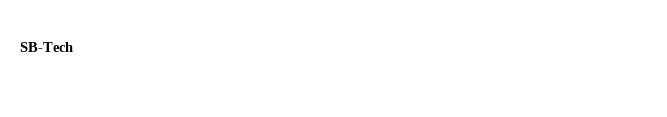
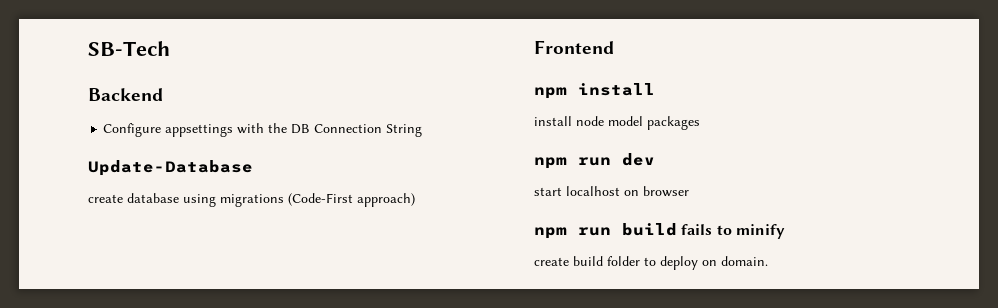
(73, 47) none -> [88,88,163,101] [103,123,423,137] [88,160,253,176] [88,193,415,207] [534,40,614,54] [534,83,655,99] [534,116,700,130] [534,153,655,169] [534,186,689,197] [534,223,785,239] [534,256,768,270] // Backend // Configure appsettings with the DB Connection String // Update-Database // create database using migrations (Code-First approach) // Frontend // npm install // install node model packages // npm run dev // start localhost on browser // npm run build fails to minify // create build folder to deploy on domain.

